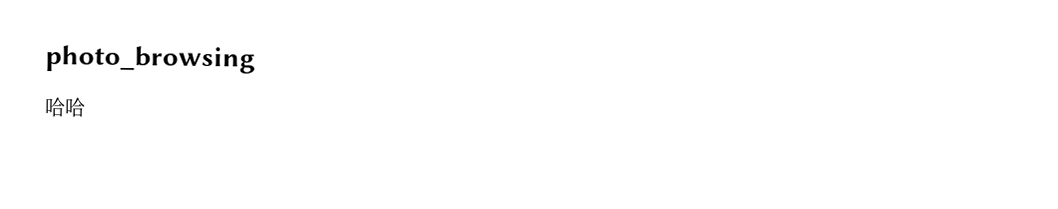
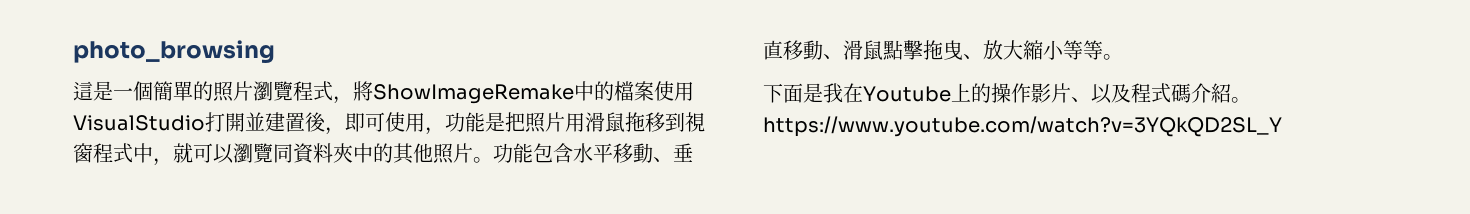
[44,97,86,118] 哈哈 -> [73,81,694,104] [73,112,705,135] [73,143,693,166] [763,40,1123,60] [763,83,1251,104] [763,116,1282,137] 這是一個簡單的照片瀏覽程式，將ShowImageRemake中的檔案使用VisualStudio打開並建置後，即可使用，功能是把照片用滑鼠拖移到視窗程式中，就可以瀏覽同資料夾中的其他照片。功能包含水平移動、垂直移動、滑鼠點擊拖曳、放大縮小等等。 // 下面是我在Youtube上的操作影片、以及程式碼介紹。https://www.youtube.com/watch?v=3YQkQD2SL_Y

